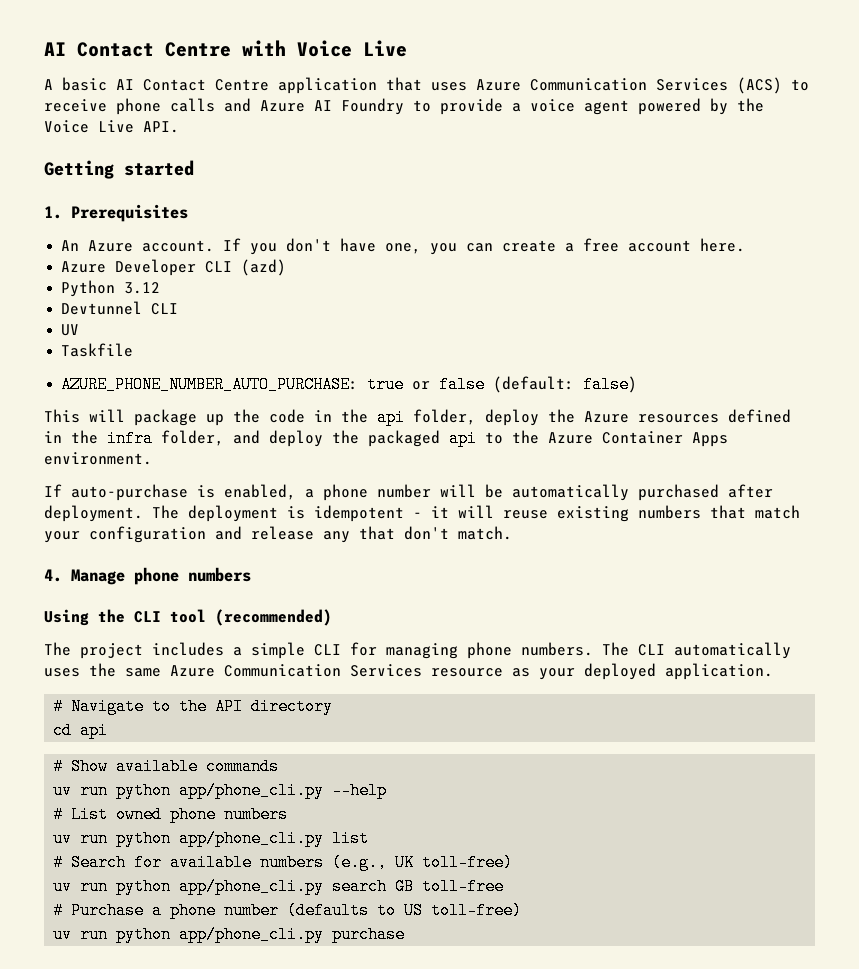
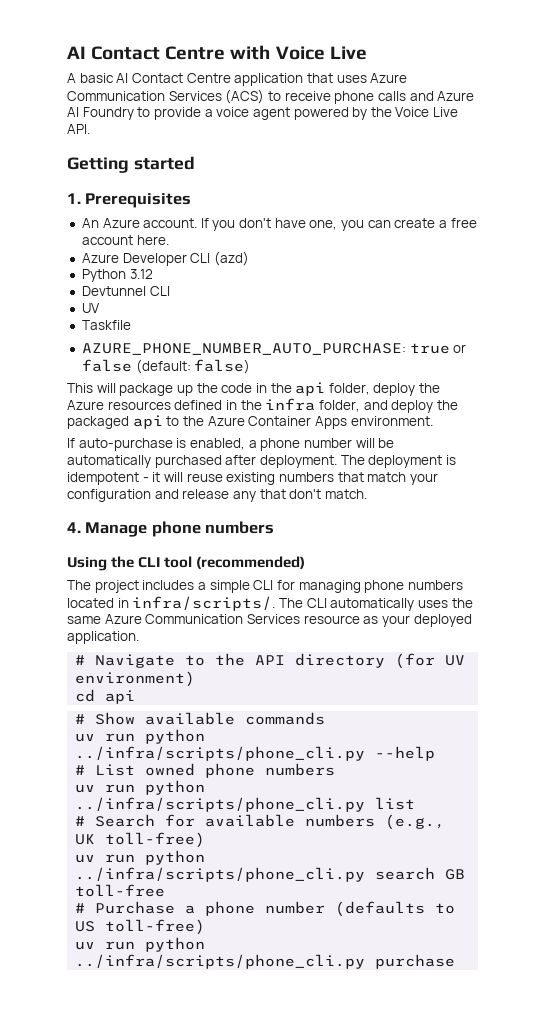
[521,642,593,656] numbers. -> [407,580,463,590] [67,596,276,611] numbers located in infra/scripts/.
(334, 706) none -> [395,653,466,669] [75,671,196,687] (for UV environment)
[179,782,325,799] app/phone_cli.py -> [75,746,366,761] ../infra/scripts/phone_cli.py
[179,830,325,847] app/phone_cli.py -> [75,797,366,812] ../infra/scripts/phone_cli.py
[179,878,325,895] app/phone_cli.py -> [75,867,366,882] ../infra/scripts/phone_cli.py
[179,926,325,943] app/phone_cli.py -> [75,954,366,969] ../infra/scripts/phone_cli.py

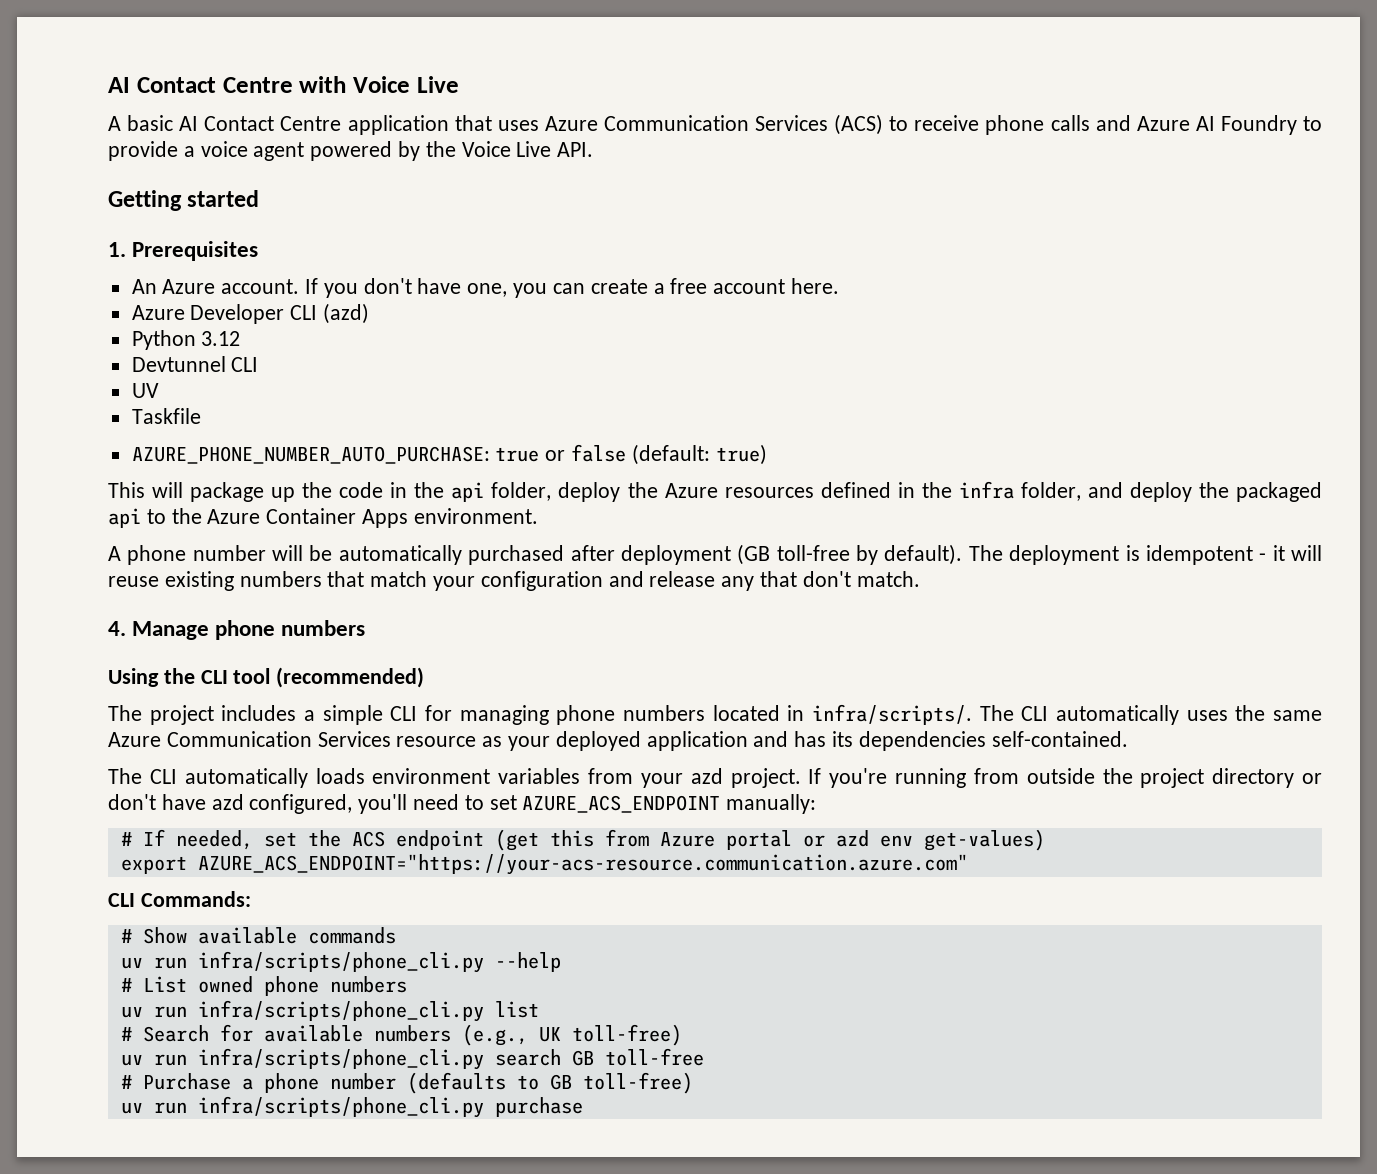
[194,359,251,374] false) -> [715,444,767,465] true)
[67,438,257,451] If auto-purchase is enabled, a -> [108,546,121,561] A
[259,455,337,468] deployment. -> [620,544,963,565] deployment (GB toll-free by default).
[67,631,139,644] [75,653,466,669] [75,671,196,687] [75,689,136,704] application. // # Navigate to the API directory (for UV environment) // cd api -> [646,731,1128,751] [108,768,1323,788] [108,794,817,814] [120,829,1045,851] [120,854,968,875] [108,891,251,907] application and has its dependencies self-contained. // The CLI automatically loads environment variables from your azd project. If you're running from outside the project directory or don't have azd configured, you'll need to set AZURE_ACS_ENDPOINT manually: // # If needed, set the ACS endpoint (get this from Azure portal or azd env get-values) // export AZURE_ACS_ENDPOINT="https://your-acs-resource.communication.azure.com" // CLI Commands:
[145,729,206,744] [75,746,366,761] python ../infra/scripts/phone_cli.py -> [197,951,484,973] infra/scripts/phone_cli.py
[145,780,206,795] [75,797,366,812] python ../infra/scripts/phone_cli.py -> [197,1000,484,1022] infra/scripts/phone_cli.py
[145,850,206,865] [75,867,366,882] python ../infra/scripts/phone_cli.py -> [197,1048,484,1070] infra/scripts/phone_cli.py
[75,919,206,935] [75,937,206,952] [75,954,366,969] US toll-free) // uv run python ../infra/scripts/phone_cli.py -> [549,1072,693,1094] [120,1096,484,1118] GB toll-free) // uv run infra/scripts/phone_cli.py

